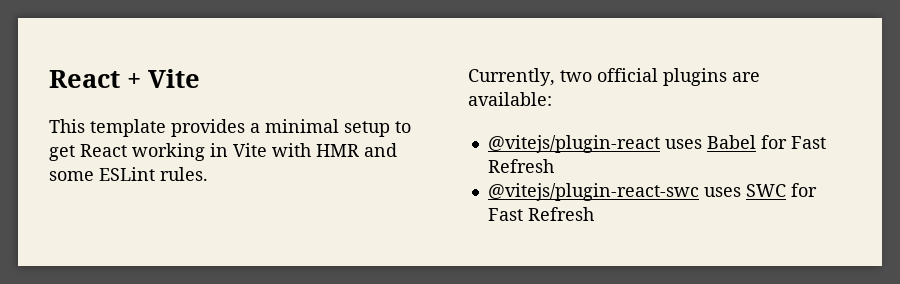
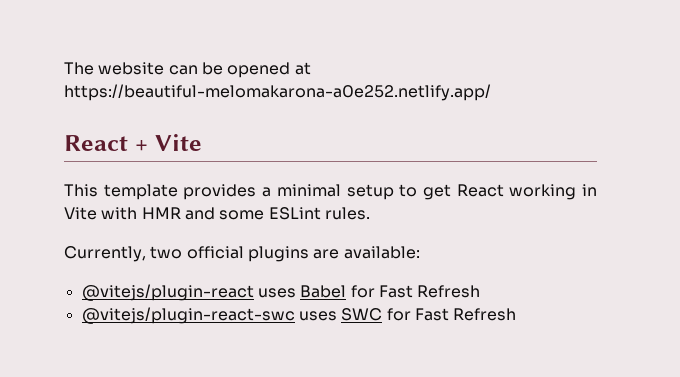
(49, 79) none -> [64,62,311,78] [64,84,491,101] The website can be opened at https://beautiful-melomakarona-a0e252.netlify.app/ //

